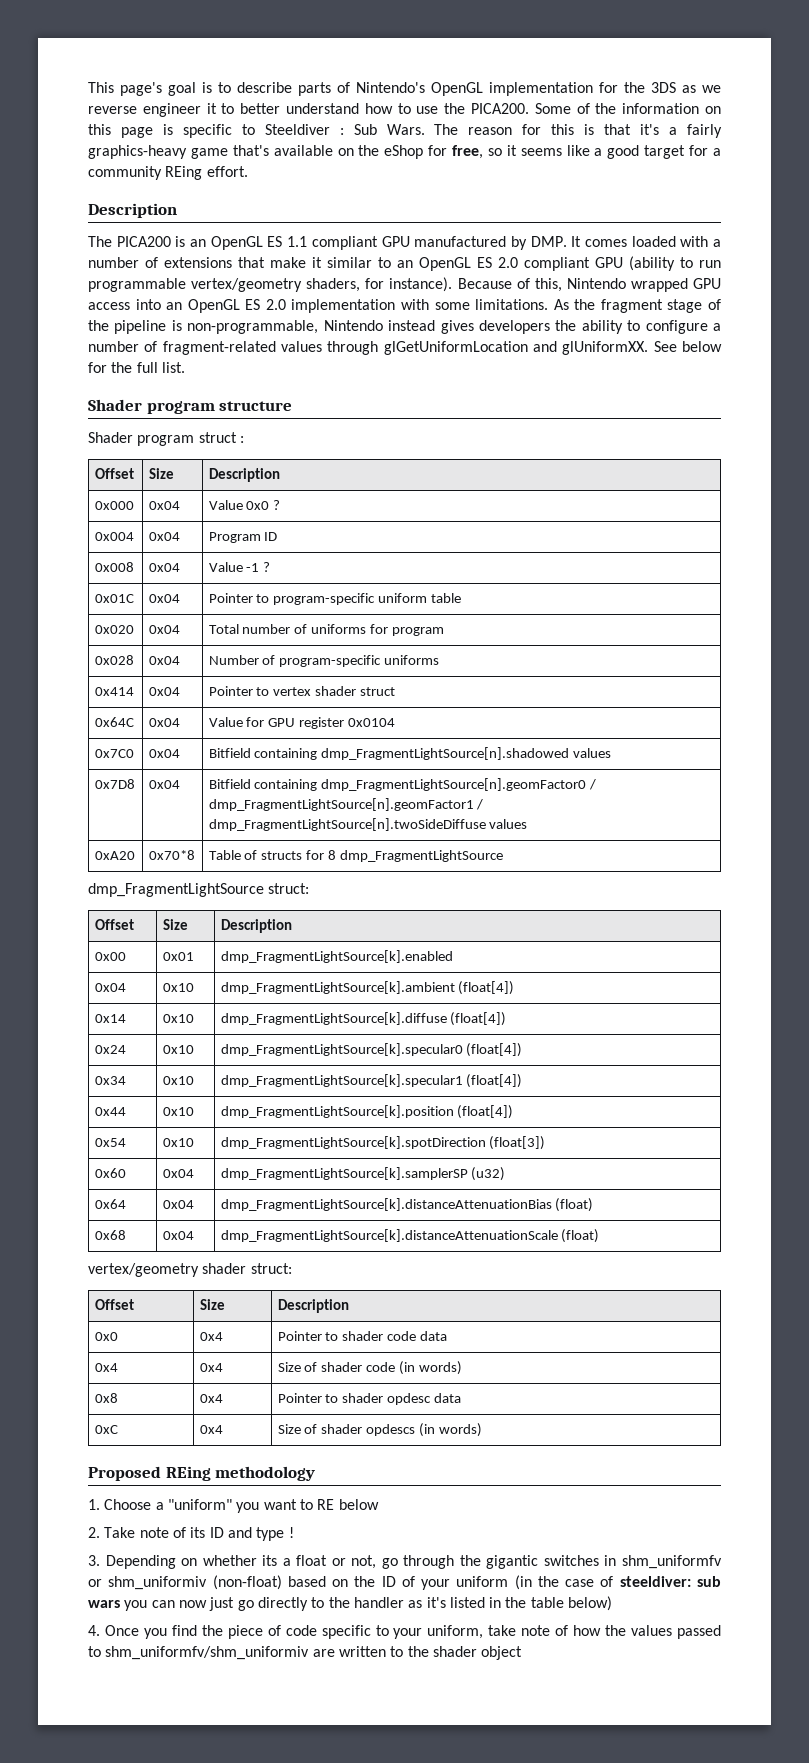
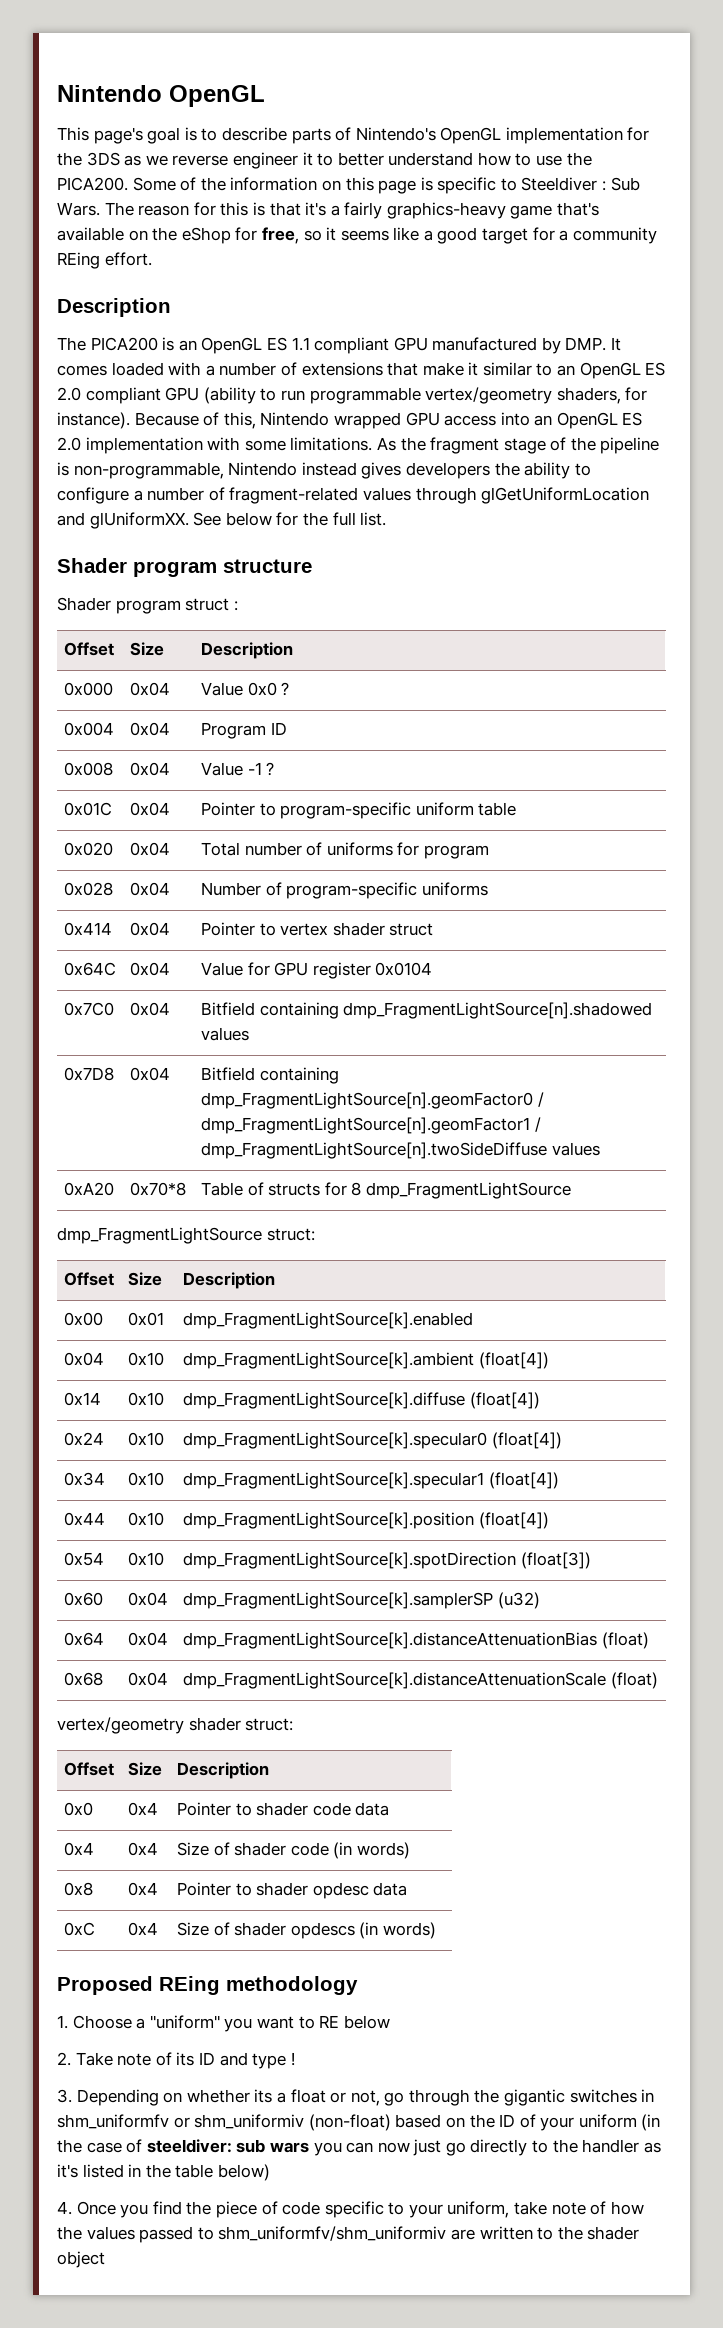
(88, 87) none -> [57,85,265,107] Nintendo OpenGL //

